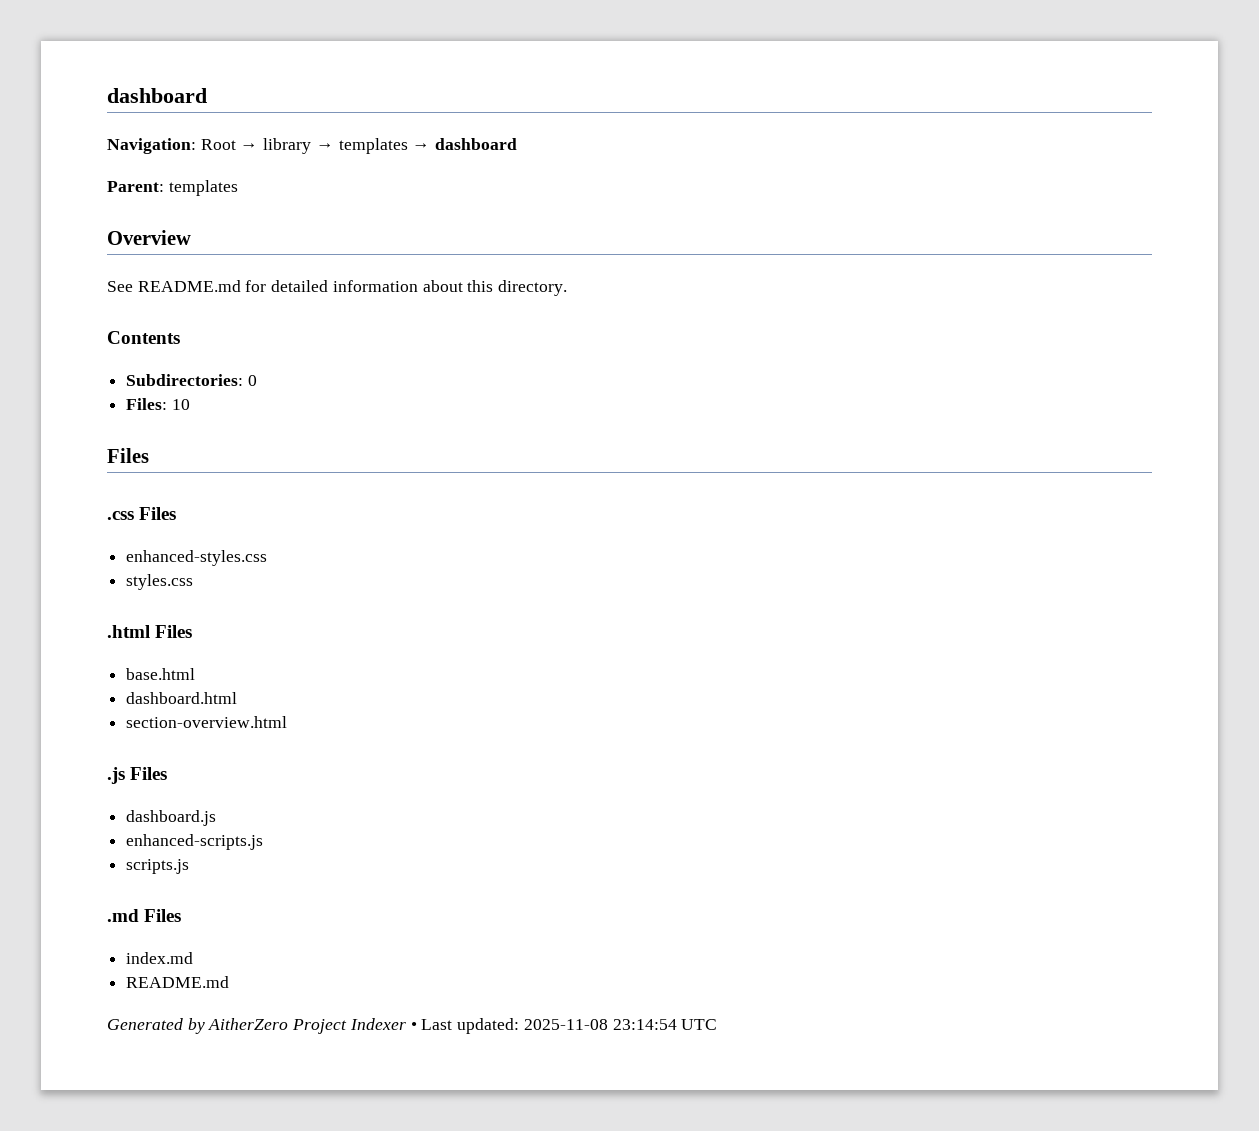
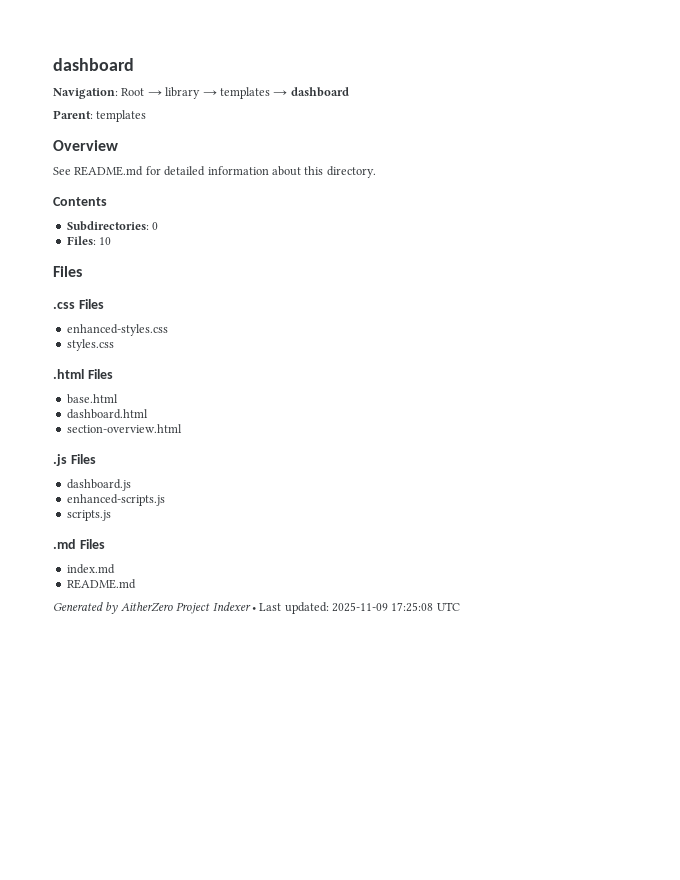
[523,1019,677,1030] 2025-11-08 23:14:54 -> [332,602,434,612] 2025-11-09 17:25:08

